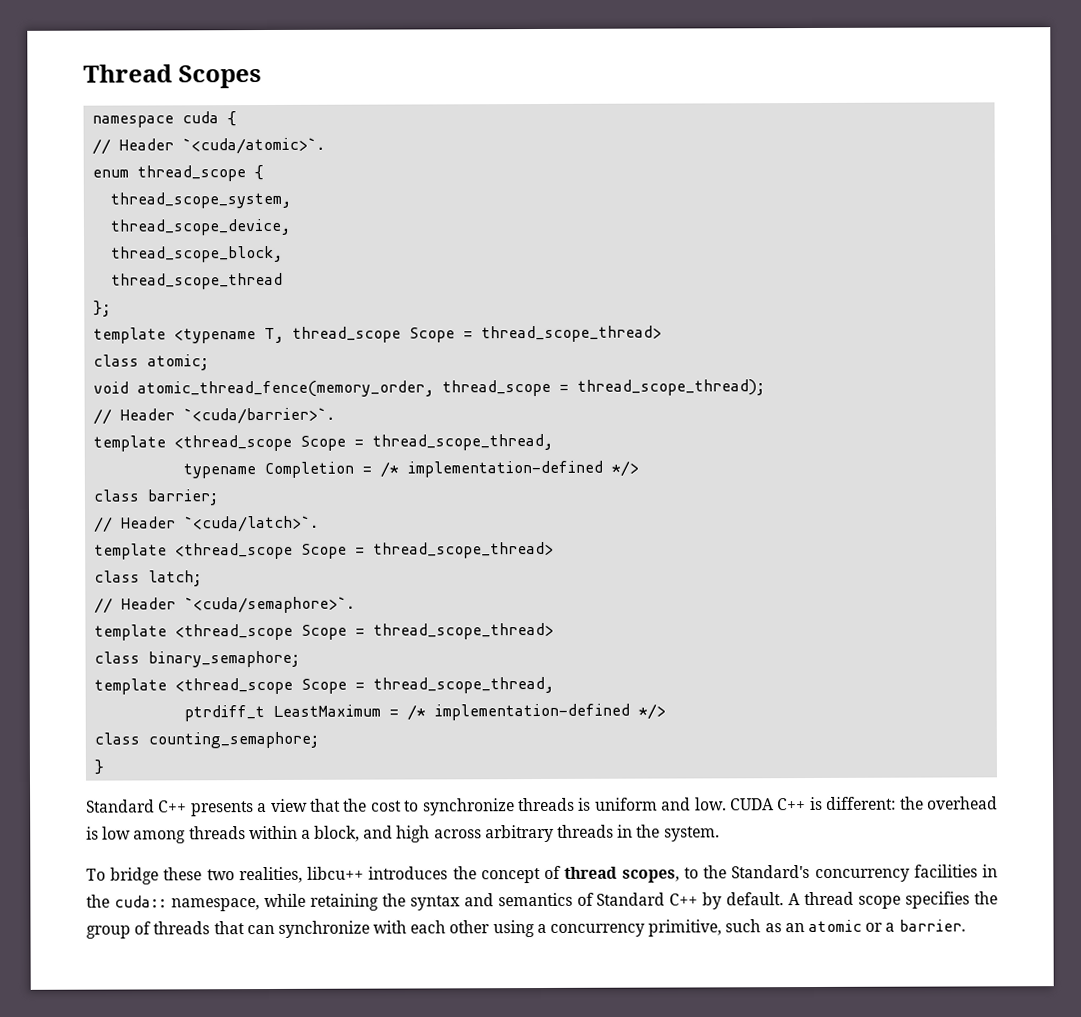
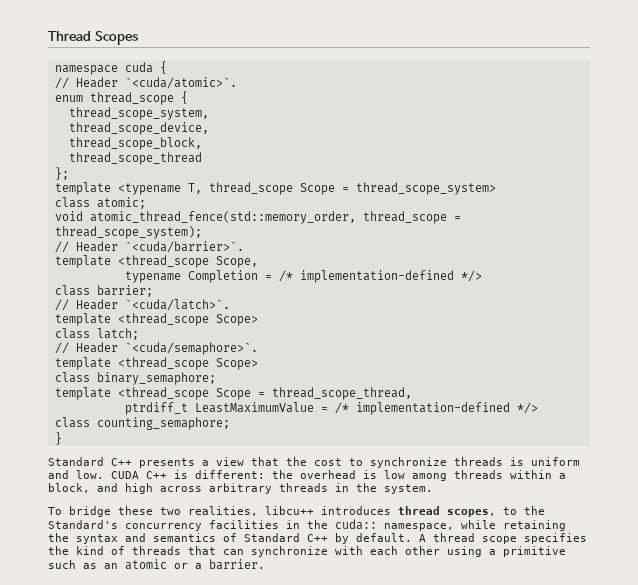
[481,325,663,343] thread_scope_thread> -> [355,182,496,195] thread_scope_system>
[137,380,435,398] atomic_thread_fence(memory_order, -> [89,211,356,224] atomic_thread_fence(std::memory_order,
[577,379,766,396] thread_scope_thread); -> [54,226,202,239] thread_scope_system);
[300,433,554,451] Scope = thread_scope_thread, -> [215,256,258,268] Scope,
[301,541,555,559] Scope = thread_scope_thread> -> [215,314,258,326] Scope>
[301,622,555,640] Scope = thread_scope_thread> -> [215,358,258,370] Scope>
[273,704,382,717] LeastMaximum -> [194,402,314,413] LeastMaximumValue
[452,865,562,884] the concept of -> (391, 510) none
[86,925,131,939] group -> [76,546,104,555] kind
[550,919,723,937] concurrency primitive, -> [503,546,566,557] primitive

